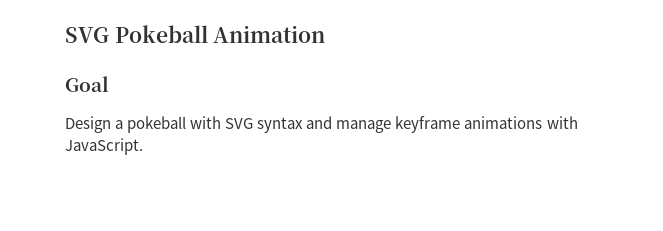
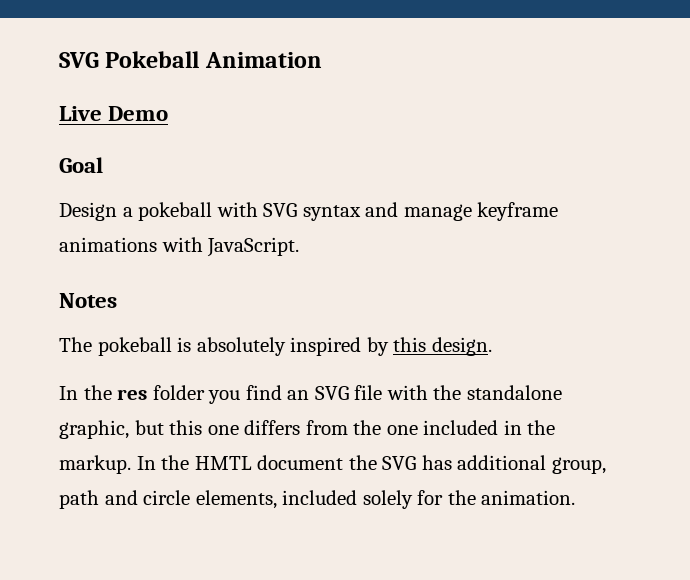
(326, 34) none -> [59,106,169,121] // Live Demo
(143, 146) none -> [59,293,117,308] [59,337,492,356] [59,385,562,404] [59,420,556,439] [59,455,606,474] [59,490,576,509] // Notes // The pokeball is absolutely inspired by this design. // In the res folder you find an SVG file with the standalone graphic, but this one differs from the one included in the markup. In the HMTL document the SVG has additional group, path and circle elements, included solely for the animation.

